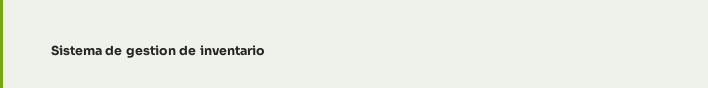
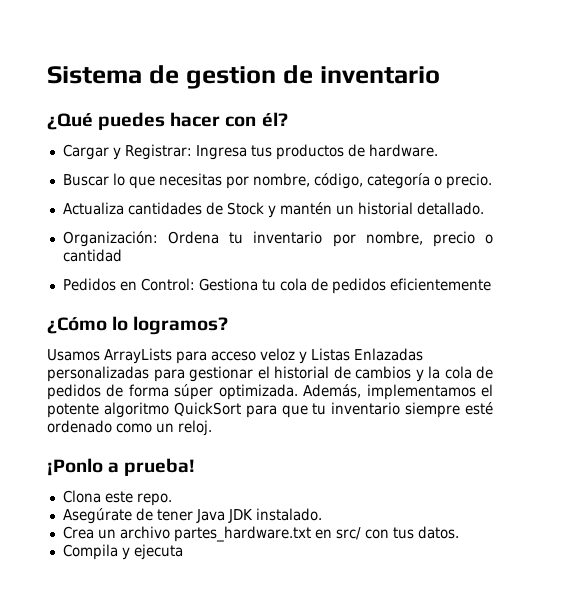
(265, 50) none -> [47,112,288,130] [62,144,438,160] [62,173,492,189] [62,202,484,218] [62,231,493,247] [62,249,122,262] [62,278,491,294] [47,316,229,335] [47,348,423,364] [47,366,493,382] [47,384,493,400] [47,402,493,418] [47,420,212,436] [47,458,196,476] [62,490,172,506] [62,508,322,524] [62,526,459,542] [62,544,183,560] // ¿Qué puedes hacer con él? // Cargar y Registrar: Ingresa tus productos de hardware. // Buscar lo que necesitas por nombre, código, categoría o precio. // Actualiza cantidades de Stock y mantén un historial detallado. // Organización: Ordena tu inventario por nombre, precio o cantidad // Pedidos en Control: Gestiona tu cola de pedidos eficientemente // ¿Cómo lo logramos? // Usamos ArrayLists para acceso veloz y Listas Enlazadas personalizadas para gestionar el historial de cambios y la cola de pedidos de forma súper optimizada. Además, implementamos el potente algoritmo QuickSort para que tu inventario siempre esté ordenado como un reloj. // ¡Ponlo a prueba! // Clona este repo. // Asegúrate de tener Java JDK instalado. // Crea un archivo partes_hardware.txt en src/ con tus datos. // Compila y ejecuta

